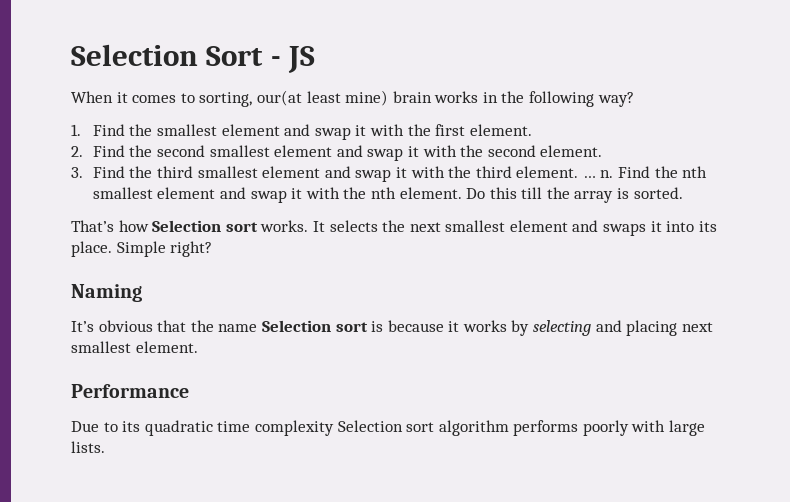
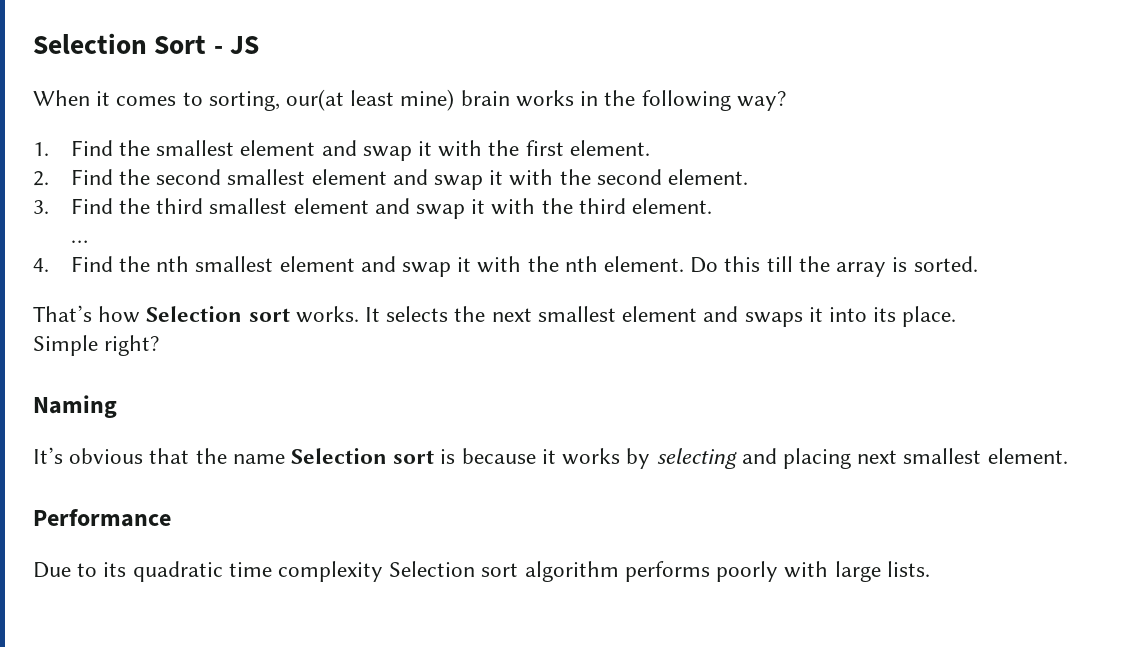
(579, 172) none -> (713, 206) //
[600,170,614,178] n. -> [33,258,49,272] // 4.
(112, 249) none -> (957, 316) //

